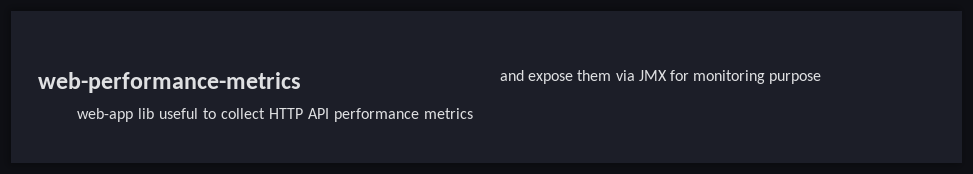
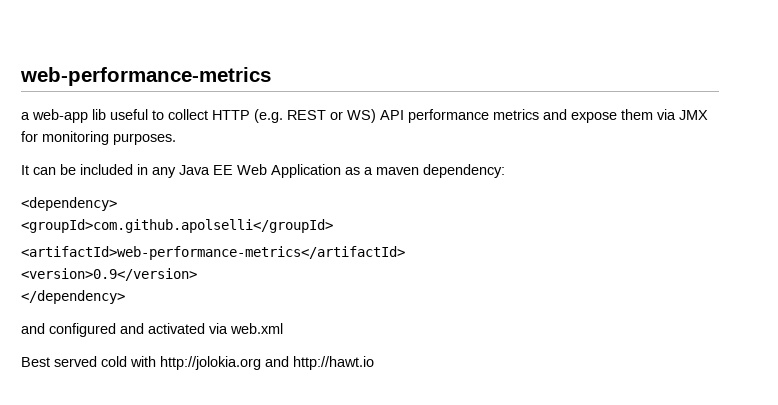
(301, 82) none -> [21,112,30,120] a
(303, 113) none -> [254,109,376,123] (e.g. REST or WS)
[769,73,822,84] purpose -> [113,133,176,145] [21,164,505,178] [21,197,117,211] [21,219,333,233] [21,246,405,260] [21,268,197,281] [21,290,125,304] [21,323,283,337] [21,356,374,370] purposes. // It can be included in any Java EE Web Application as a maven dependency: // <dependency> // <groupId>com.github.apolselli</groupId> // <artifactId>web-performance-metrics</artifactId> // <version>0.9</version> // </dependency> // and configured and activated via web.xml // Best served cold with http://jolokia.org and http://hawt.io

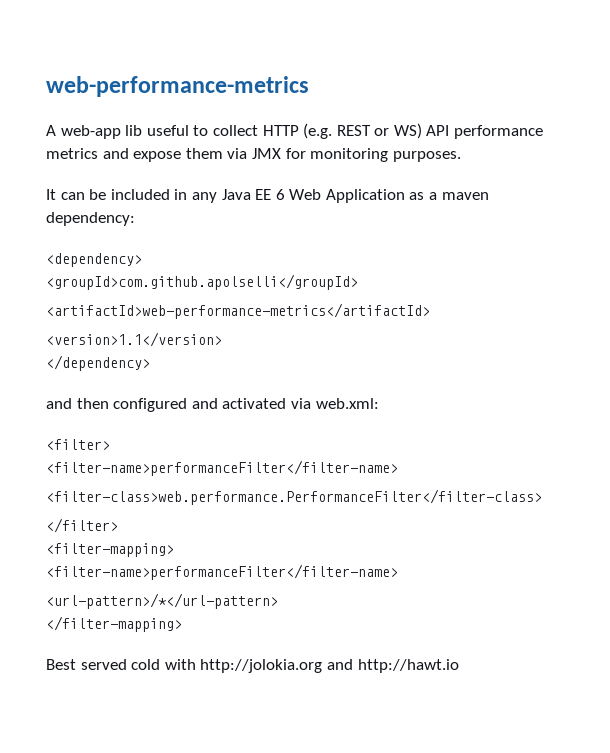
[21,112,30,120] a -> [46,125,56,136] A
(233, 170) none -> [275,189,285,200] 6
[21,268,197,281] <version>0.9</version> -> [46,332,222,347] <version>1.1</version>
(45, 328) none -> [76,398,109,409] then
[230,323,283,334] web.xml -> [315,398,379,409] [46,439,110,450] [46,460,398,476] [46,489,542,505] [46,518,118,533] [46,543,174,557] [46,564,398,580] [46,593,278,609] [46,616,182,632] web.xml: // <filter> // <filter-name>performanceFilter</filter-name> // <filter-class>web.performance.PerformanceFilter</filter-class> // </filter> // <filter-mapping> // <filter-name>performanceFilter</filter-name> // <url-pattern>/*</url-pattern> // </filter-mapping>

